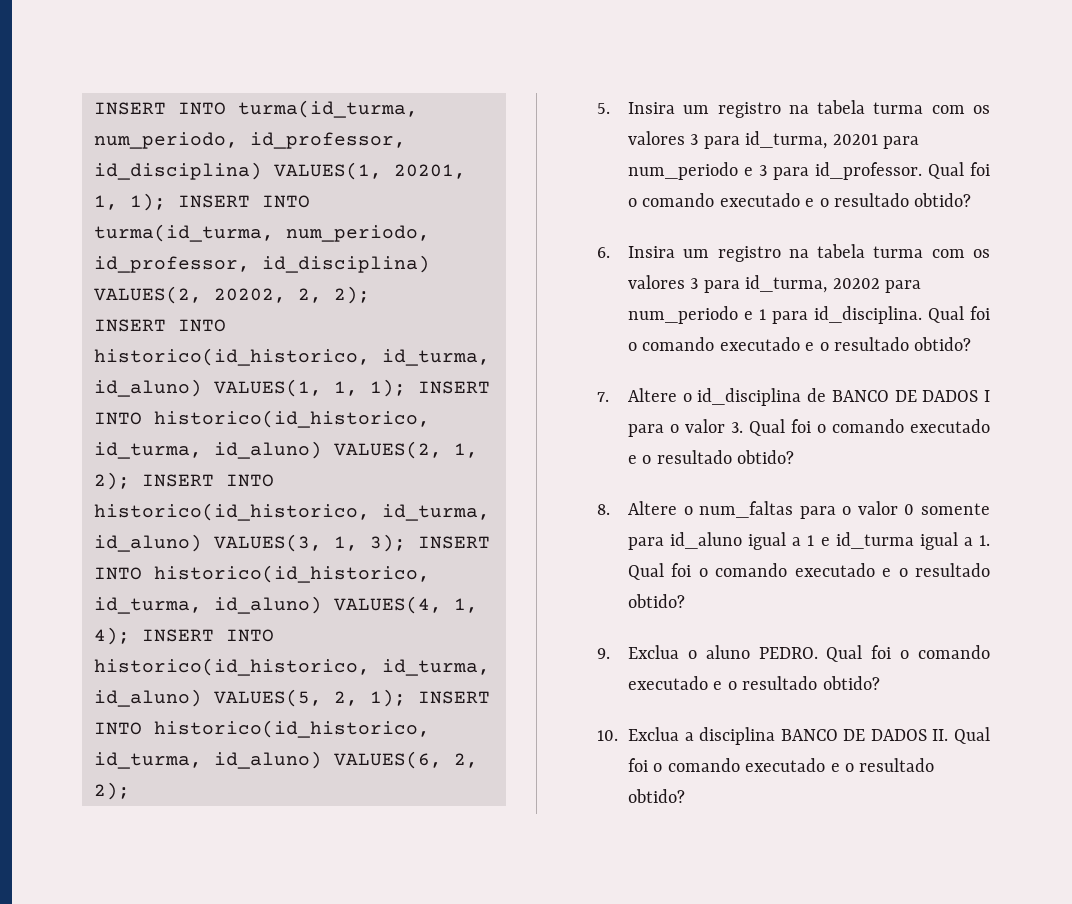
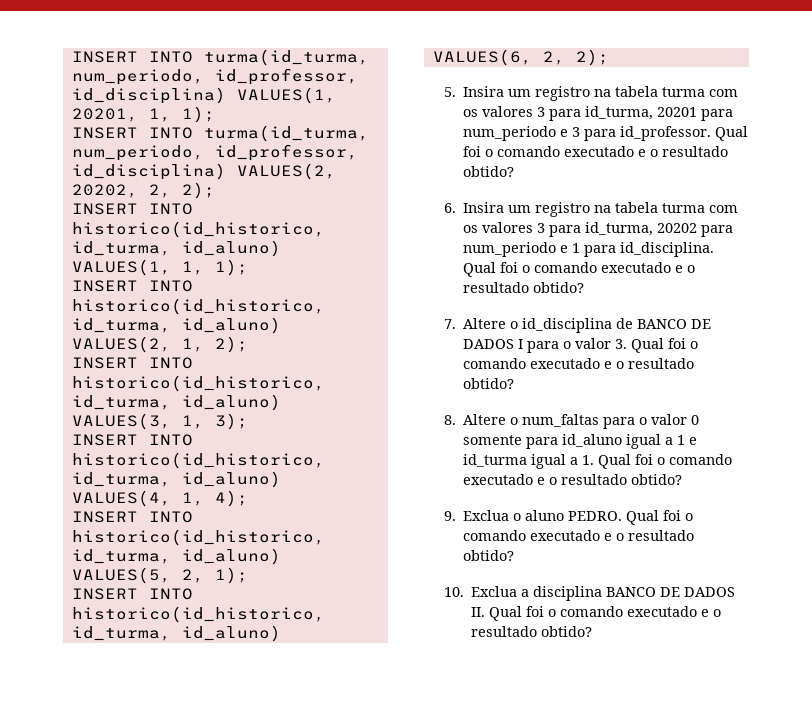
(166, 202) none -> (215, 114) //
(406, 388) none -> (248, 267) //
(130, 481) none -> (248, 344) //
(406, 543) none -> (248, 421) //
(130, 636) none -> (248, 498) //
(406, 698) none -> (248, 575) //

